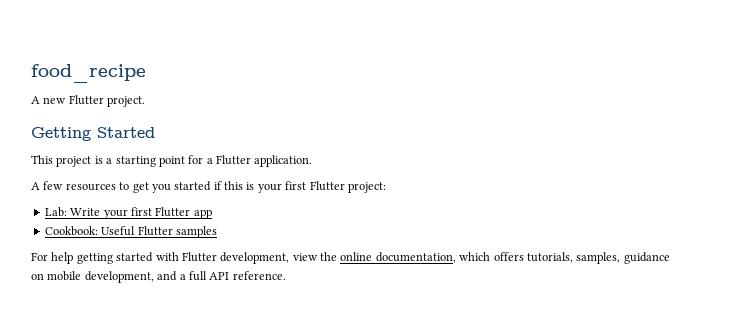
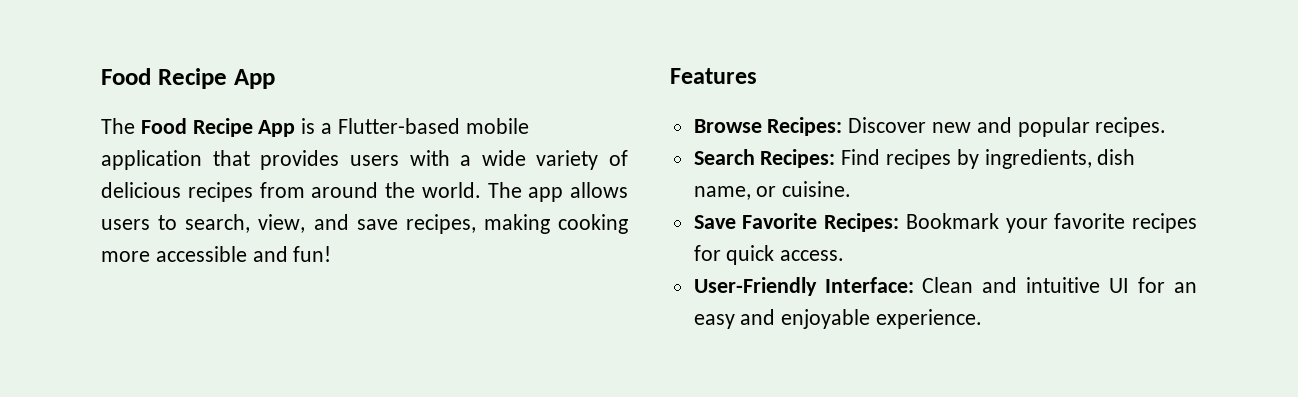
[31,64,146,83] [31,95,146,107] [31,127,155,141] [31,155,313,167] [31,181,386,193] [44,207,212,219] [44,226,217,238] [31,252,670,264] [31,271,286,283] food_recipe // A new Flutter project. // Getting Started // This project is a starting point for a Flutter application. // A few resources to get you started if this is your first Flutter project: // Lab: Write your first Flutter app // Cookbook: Useful Flutter samples // For help getting started with Flutter development, view the online documentation, which offers tutorials, samples, guidance on mobile development, and a full API reference. -> [101,68,275,89] [101,118,529,137] [101,150,628,170] [101,182,628,202] [101,214,628,234] [101,246,332,262] [670,68,757,84] [693,117,1167,137] [693,149,1136,169] [693,181,852,200] [693,213,1197,233] [693,245,845,265] [693,277,1197,296] [693,309,983,329] Food Recipe App // The Food Recipe App is a Flutter-based mobile application that provides users with a wide variety of delicious recipes from around the world. The app allows users to search, view, and save recipes, making cooking more accessible and fun! // Features // Browse Recipes: Discover new and popular recipes. // Search Recipes: Find recipes by ingredients, dish name, or cuisine. // Save Favorite Recipes: Bookmark your favorite recipes for quick access. // User-Friendly Interface: Clean and intuitive UI for an easy and enjoyable experience.

